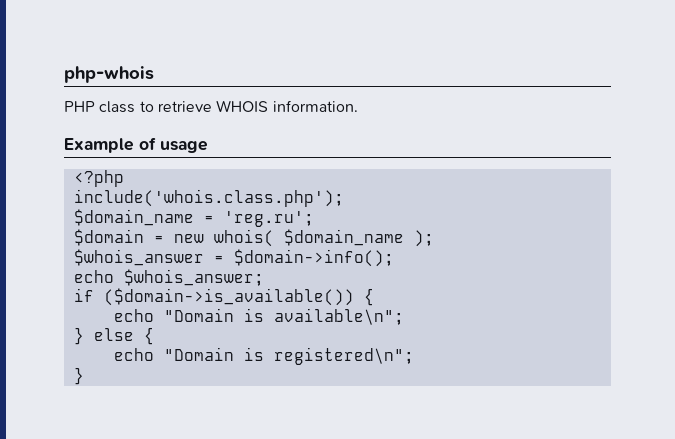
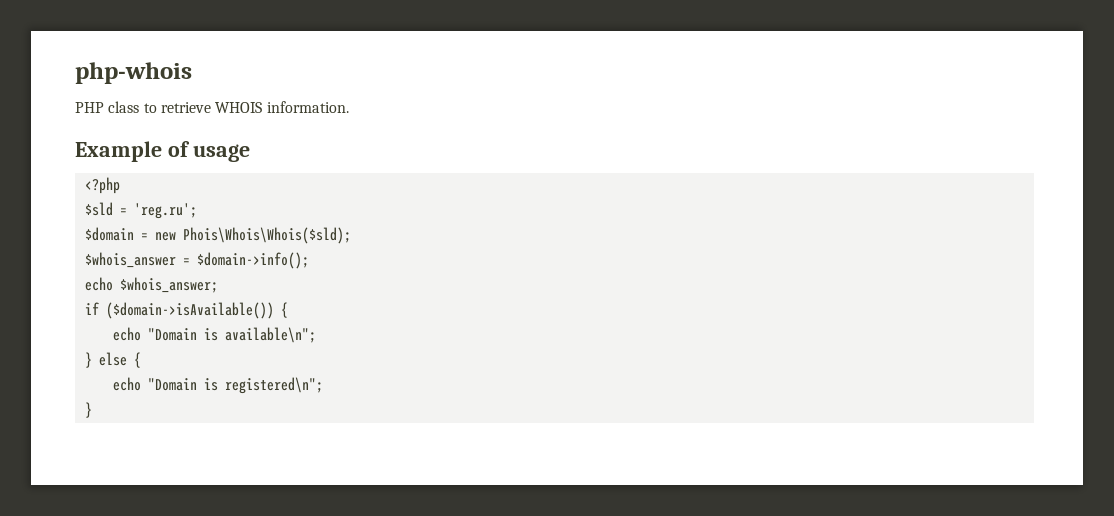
[73,189,344,207] [73,209,194,226] include('whois.class.php'); // $domain_name -> [84,202,113,216] $sld
[213,229,434,247] whois( $domain_name ); -> [182,227,351,244] Phois\Whois\Whois($sld);
[103,288,354,306] ($domain->is_available()) -> [105,302,274,319] ($domain->isAvailable())

